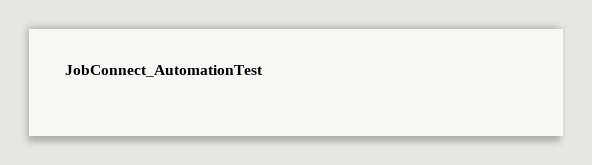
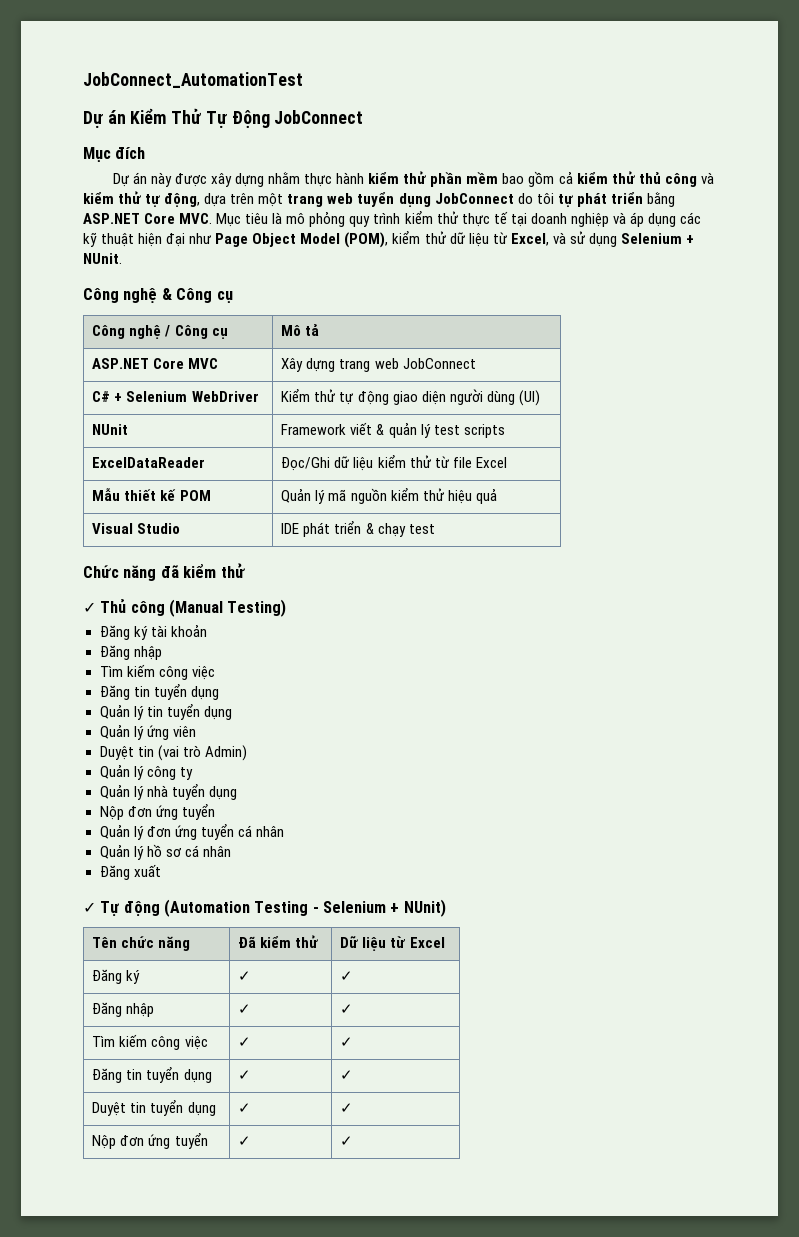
(263, 71) none -> [83,108,364,128] [83,147,146,162] [112,171,714,187] [83,191,675,207] [83,211,701,227] [83,231,694,248] [83,253,122,264] [83,288,233,303] [92,325,228,339] [281,324,320,336] [92,358,219,369] [281,358,476,372] [92,391,259,402] [281,389,540,406] [92,424,129,435] [281,422,505,438] [92,457,206,468] [281,455,507,471] [92,488,211,501] [281,488,497,504] [92,523,181,534] [281,521,435,537] [83,563,245,581] [83,599,287,617] [99,625,207,640] [99,645,162,660] [99,664,215,680] [99,684,219,700] [99,704,232,720] [99,725,196,740] [99,745,247,761] [99,765,193,780] [99,784,237,800] [99,804,215,820] [99,824,284,840] [99,844,231,860] [99,864,161,880] [83,899,446,917] [92,936,191,951] [238,935,319,948] [340,936,445,951] [92,969,141,984] [238,971,252,981] [340,971,354,981] [92,1002,155,1017] [238,1004,252,1014] [340,1004,354,1014] [92,1034,208,1050] [238,1037,252,1047] [340,1037,354,1047] [92,1067,212,1083] [238,1070,252,1080] [340,1070,354,1080] [92,1100,216,1116] [238,1103,252,1113] [340,1103,354,1113] [92,1133,208,1149] [238,1136,252,1146] [340,1136,354,1146] // Dự án Kiểm Thử Tự Động JobConnect // Mục đích // Dự án này được xây dựng nhằm thực hành kiểm thử phần mềm bao gồm cả kiểm thử thủ công và kiểm thử tự động, dựa trên một trang web tuyển dụng JobConnect do tôi tự phát triển bằng ASP.NET Core MVC. Mục tiêu là mô phỏng quy trình kiểm thử thực tế tại doanh nghiệp và áp dụng các kỹ thuật hiện đại như Page Object Model (POM), kiểm thử dữ liệu từ Excel, và sử dụng Selenium + NUnit. // Công nghệ & Công cụ // Công nghệ / Công cụ | Mô tả // ASP.NET Core MVC | Xây dựng trang web JobConnect // C# + Selenium WebDriver | Kiểm thử tự động giao diện người dùng (UI) // NUnit | Framework viết & quản lý test scripts // ExcelDataReader | Đọc/Ghi dữ liệu kiểm thử từ file Excel // Mẫu thiết kế POM | Quản lý mã nguồn kiểm thử hiệu quả // Visual Studio | IDE phát triển & chạy test // Chức năng đã kiểm thử // ✓ Thủ công (Manual Testing) // Đăng ký tài khoản // Đăng nhập // Tìm kiếm công việc // Đăng tin tuyển dụng // Quản lý tin tuyển dụng // Quản lý ứng viên // Duyệt tin (vai trò Admin) // Quản lý công ty // Quản lý nhà tuyển dụng // Nộp đơn ứng tuyển // Quản lý đơn ứng tuyển cá nhân // Quản lý hồ sơ cá nhân // Đăng xuất // ✓ Tự động (Automation Testing - Selenium + NUnit) // Tên chức năng | Đã kiểm thử | Dữ liệu từ Excel // Đăng ký | ✓ | ✓ // Đăng nhập | ✓ | ✓ // Tìm kiếm công việc | ✓ | ✓ // Đăng tin tuyển dụng | ✓ | ✓ // Duyệt tin tuyển dụng | ✓ | ✓ // Nộp đơn ứng tuyển | ✓ | ✓

